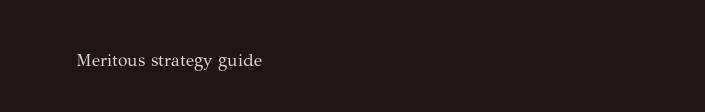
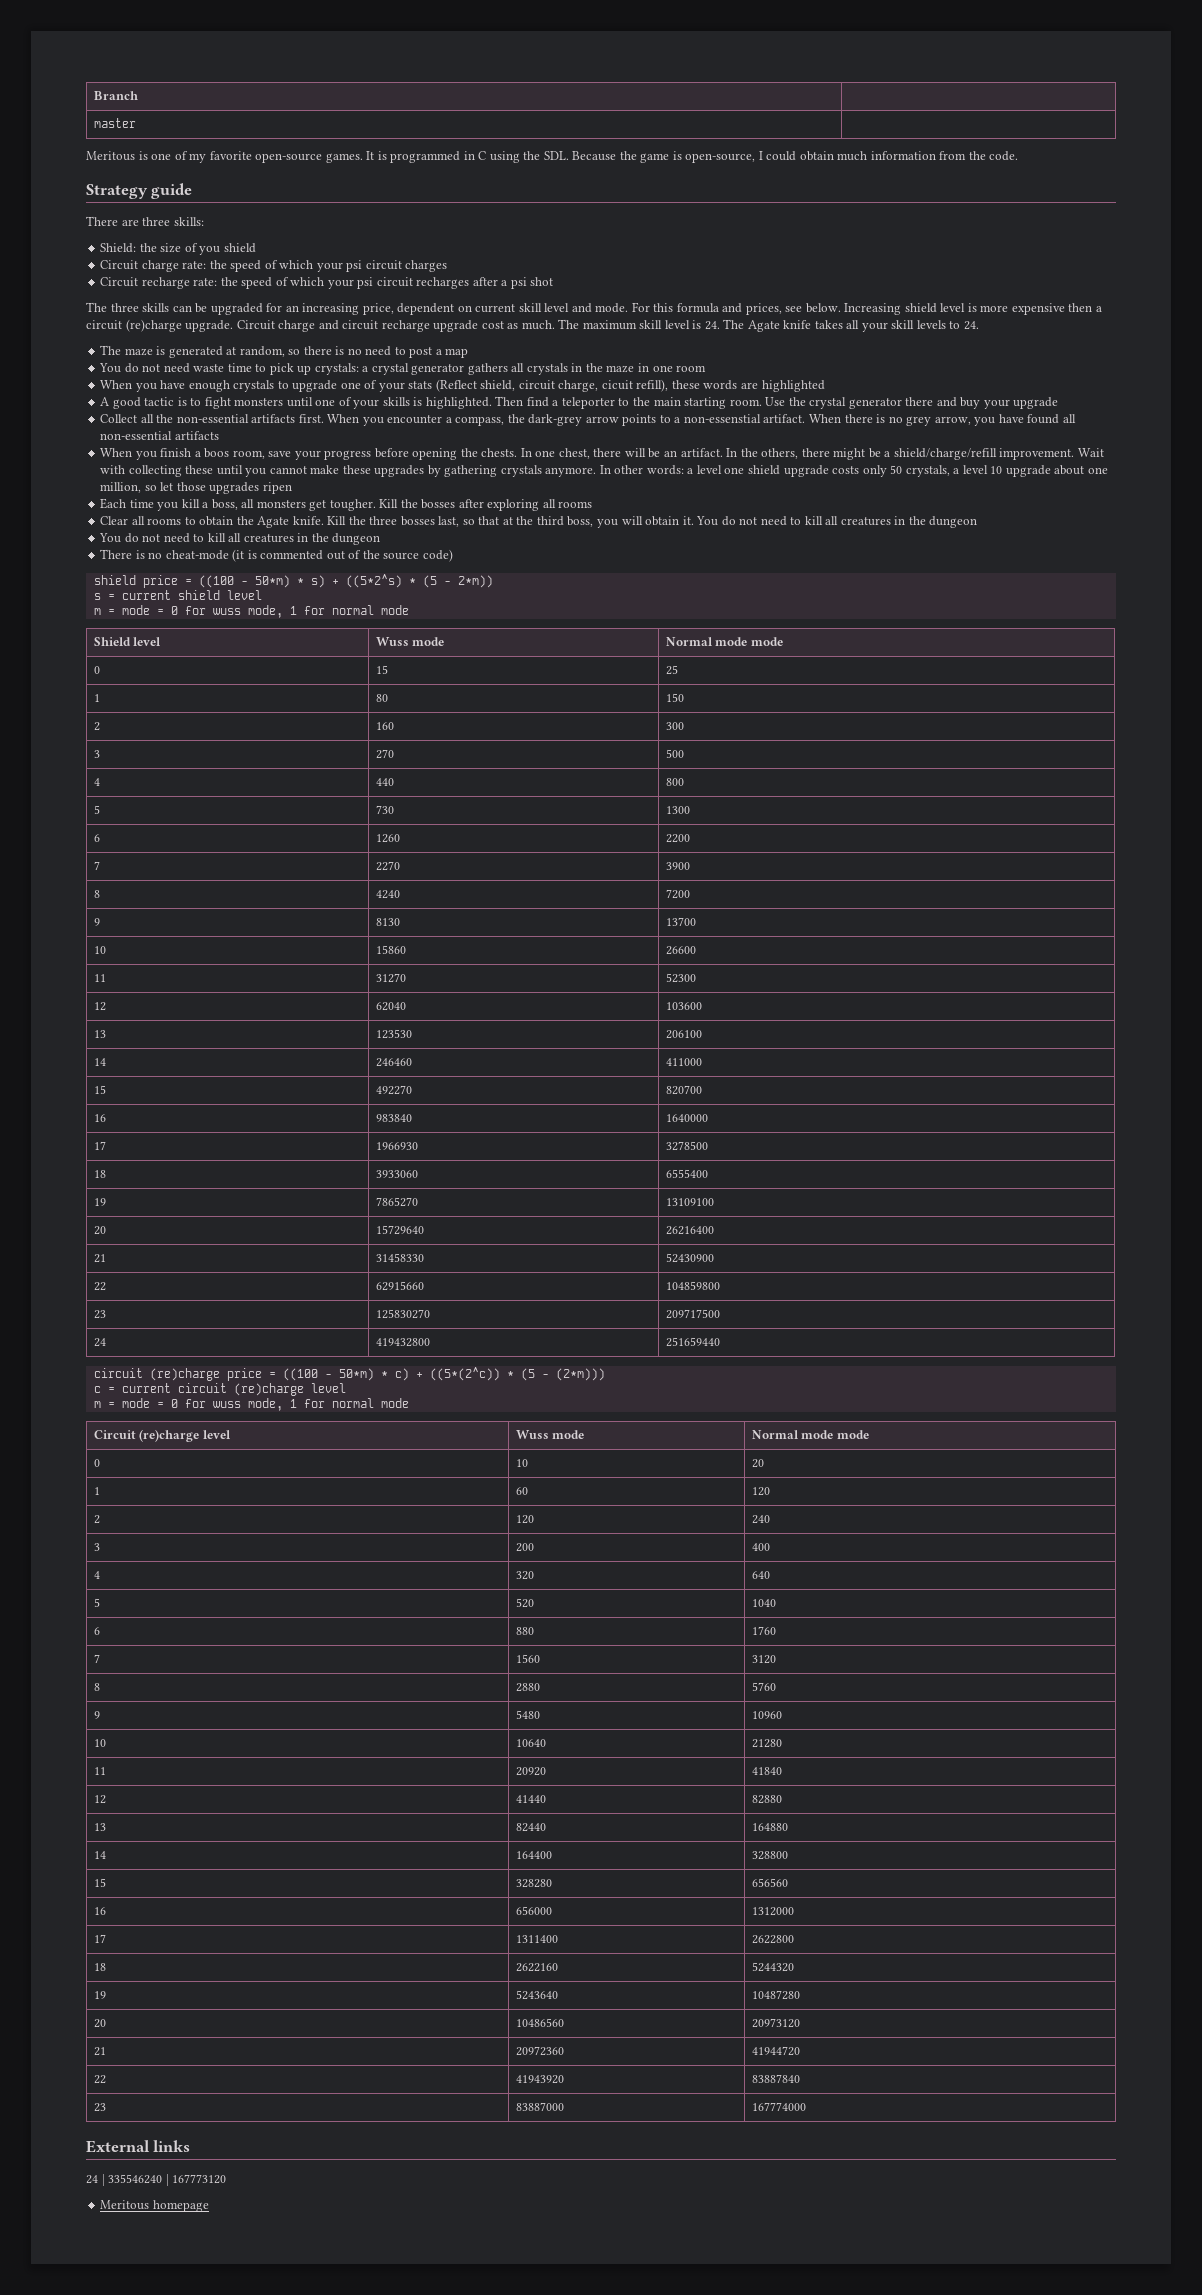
[76,54,262,71] Meritous strategy guide -> [93,91,138,100] [93,118,136,128] [86,151,1019,163] [86,183,193,199] [86,216,204,226] [100,243,256,255] [100,260,448,272] [100,277,554,289] [86,302,1102,315] [86,319,979,332] [100,345,469,358] [99,363,707,375] [100,379,825,392] [100,396,1059,409] [100,414,1076,426] [100,431,219,440] [100,448,1104,460] [100,465,1108,477] [100,482,292,494] [100,498,593,511] [100,516,978,528] [99,533,381,545] [100,549,453,562] [93,574,493,588] [93,590,262,600] [93,605,409,618] [93,637,162,646] [375,637,445,646] [665,637,783,646] [93,666,100,674] [375,665,388,674] [665,665,678,675] [93,694,100,702] [375,694,388,702] [665,693,684,702] [93,722,100,731] [375,722,394,730] [665,722,684,730] [93,750,100,758] [375,749,394,759] [665,749,684,758] [93,778,100,786] [375,778,394,786] [665,778,684,786] [93,805,100,814] [375,805,394,814] [665,806,690,814] [93,834,100,842] [375,834,400,843] [665,834,690,843] [93,861,100,870] [375,861,400,871] [665,862,690,870] [93,890,100,898] [375,890,400,899] [665,889,690,899] [93,918,100,926] [375,918,400,926] [665,917,696,926] [93,946,106,954] [375,945,406,954] [665,946,696,955] [93,974,106,982] [375,973,406,983] [665,973,696,983] [93,1002,106,1011] [375,1002,406,1011] [665,1002,702,1010] [93,1030,106,1038] [375,1029,412,1039] [665,1030,702,1039] [93,1058,106,1066] [375,1058,412,1067] [665,1058,702,1066] [93,1085,106,1094] [375,1085,412,1095] [665,1085,702,1095] [93,1114,106,1122] [375,1114,412,1122] [665,1114,708,1122] [93,1141,106,1150] [375,1142,418,1150] [665,1141,708,1151] [93,1170,106,1178] [375,1170,418,1178] [665,1169,708,1178] [93,1198,106,1206] [375,1197,418,1207] [665,1198,714,1206] [93,1226,106,1235] [375,1225,424,1235] [665,1226,714,1235] [93,1254,106,1263] [375,1253,424,1262] [665,1253,714,1263] [93,1282,106,1291] [375,1281,424,1291] [665,1281,720,1290] [93,1310,106,1319] [375,1309,430,1319] [665,1309,720,1319] [93,1338,106,1347] [375,1338,430,1347] [665,1337,720,1347] [93,1367,605,1381] [93,1383,346,1396] [93,1398,409,1411] [93,1429,231,1442] [515,1430,585,1439] [751,1430,869,1439] [93,1459,100,1467] [515,1459,528,1467] [751,1459,764,1468] [93,1487,100,1495] [515,1487,528,1495] [751,1487,770,1496] [93,1515,100,1524] [515,1515,534,1524] [751,1515,770,1524] [93,1543,100,1551] [515,1543,534,1552] [751,1543,770,1551] [93,1571,100,1579] [515,1571,534,1580] [751,1571,770,1579] [93,1598,100,1607] [515,1598,534,1608] [751,1599,776,1607] [93,1627,100,1635] [515,1627,534,1635] [751,1626,776,1635] [93,1654,100,1663] [515,1654,540,1663] [751,1655,776,1664] [93,1683,100,1691] [515,1683,540,1692] [751,1682,776,1691] [93,1711,100,1719] [515,1710,540,1719] [751,1711,782,1719] [93,1739,106,1747] [515,1739,546,1747] [751,1739,782,1748] [93,1767,106,1775] [515,1767,546,1776] [751,1767,782,1775] [93,1795,106,1804] [515,1795,546,1803] [751,1795,782,1804] [93,1823,106,1831] [515,1823,546,1832] [751,1823,788,1831] [93,1851,106,1859] [515,1851,552,1859] [751,1851,788,1860] [93,1878,106,1887] [515,1879,552,1888] [751,1878,788,1887] [93,1907,106,1915] [515,1906,552,1915] [751,1907,794,1916] [93,1934,106,1943] [515,1935,558,1943] [751,1935,794,1944] [93,1963,106,1971] [515,1963,558,1972] [751,1962,794,1972] [93,1991,106,1999] [515,1990,558,2000] [751,1990,800,2000] [93,2019,106,2028] [515,2018,564,2027] [751,2018,800,2028] [93,2047,106,2056] [515,2046,564,2056] [751,2046,800,2056] [93,2075,106,2084] [515,2075,564,2084] [751,2074,800,2083] [93,2103,106,2112] [515,2102,564,2111] [751,2102,806,2111] [86,2140,191,2153] [86,2174,227,2186] [100,2200,209,2212] Branch | // master | // Meritous is one of my favorite open-source games. It is programmed in C using the SDL. Because the game is open-source, I could obtain much information from the code. // Strategy guide // There are three skills: // Shield: the size of you shield // Circuit charge rate: the speed of which your psi circuit charges // Circuit recharge rate: the speed of which your psi circuit recharges after a psi shot // The three skills can be upgraded for an increasing price, dependent on current skill level and mode. For this formula and prices, see below. Increasing shield level is more expensive then a circuit (re)charge upgrade. Circuit charge and circuit recharge upgrade cost as much. The maximum skill level is 24. The Agate knife takes all your skill levels to 24. // The maze is generated at random, so there is no need to post a map // You do not need waste time to pick up crystals: a crystal generator gathers all crystals in the maze in one room // When you have enough crystals to upgrade one of your stats (Reflect shield, circuit charge, cicuit refill), these words are highlighted // A good tactic is to fight monsters until one of your skills is highlighted. Then find a teleporter to the main starting room. Use the crystal generator there and buy your upgrade // Collect all the non-essential artifacts first. When you encounter a compass, the dark-grey arrow points to a non-essenstial artifact. When there is no grey arrow, you have found all non-essential artifacts // When you finish a boos room, save your progress before opening the chests. In one chest, there will be an artifact. In the others, there might be a shield/charge/refill improvement. Wait with collecting these until you cannot make these upgrades by gathering crystals anymore. In other words: a level one shield upgrade costs only 50 crystals, a level 10 upgrade about one million, so let those upgrades ripen // Each time you kill a boss, all monsters get tougher. Kill the bosses after exploring all rooms // Clear all rooms to obtain the Agate knife. Kill the three bosses last, so that at the third boss, you will obtain it. You do not need to kill all creatures in the dungeon // You do not need to kill all creatures in the dungeon // There is no cheat-mode (it is commented out of the source code) // shield price = ((100 - 50*m) * s) + ((5*2^s) * (5 - 2*m)) // s = current shield level // m = mode = 0 for wuss mode, 1 for normal mode // Shield level | Wuss mode | Normal mode mode // 0 | 15 | 25 // 1 | 80 | 150 // 2 | 160 | 300 // 3 | 270 | 500 // 4 | 440 | 800 // 5 | 730 | 1300 // 6 | 1260 | 2200 // 7 | 2270 | 3900 // 8 | 4240 | 7200 // 9 | 8130 | 13700 // 10 | 15860 | 26600 // 11 | 31270 | 52300 // 12 | 62040 | 103600 // 13 | 123530 | 206100 // 14 | 246460 | 411000 // 15 | 492270 | 820700 // 16 | 983840 | 1640000 // 17 | 1966930 | 3278500 // 18 | 3933060 | 6555400 // 19 | 7865270 | 13109100 // 20 | 15729640 | 26216400 // 21 | 31458330 | 52430900 // 22 | 62915660 | 104859800 // 23 | 125830270 | 209717500 // 24 | 419432800 | 251659440 // circuit (re)charge price = ((100 - 50*m) * c) + ((5*(2^c)) * (5 - (2*m))) // c = current circuit (re)charge level // m = mode = 0 for wuss mode, 1 for normal mode // Circuit (re)charge level | Wuss mode | Normal mode mode // 0 | 10 | 20 // 1 | 60 | 120 // 2 | 120 | 240 // 3 | 200 | 400 // 4 | 320 | 640 // 5 | 520 | 1040 // 6 | 880 | 1760 // 7 | 1560 | 3120 // 8 | 2880 | 5760 // 9 | 5480 | 10960 // 10 | 10640 | 21280 // 11 | 20920 | 41840 // 12 | 41440 | 82880 // 13 | 82440 | 164880 // 14 | 164400 | 328800 // 15 | 328280 | 656560 // 16 | 656000 | 1312000 // 17 | 1311400 | 2622800 // 18 | 2622160 | 5244320 // 19 | 5243640 | 10487280 // 20 | 10486560 | 20973120 // 21 | 20972360 | 41944720 // 22 | 41943920 | 83887840 // 23 | 83887000 | 167774000 // External links // 24 | 335546240 | 167773120 // Meritous homepage

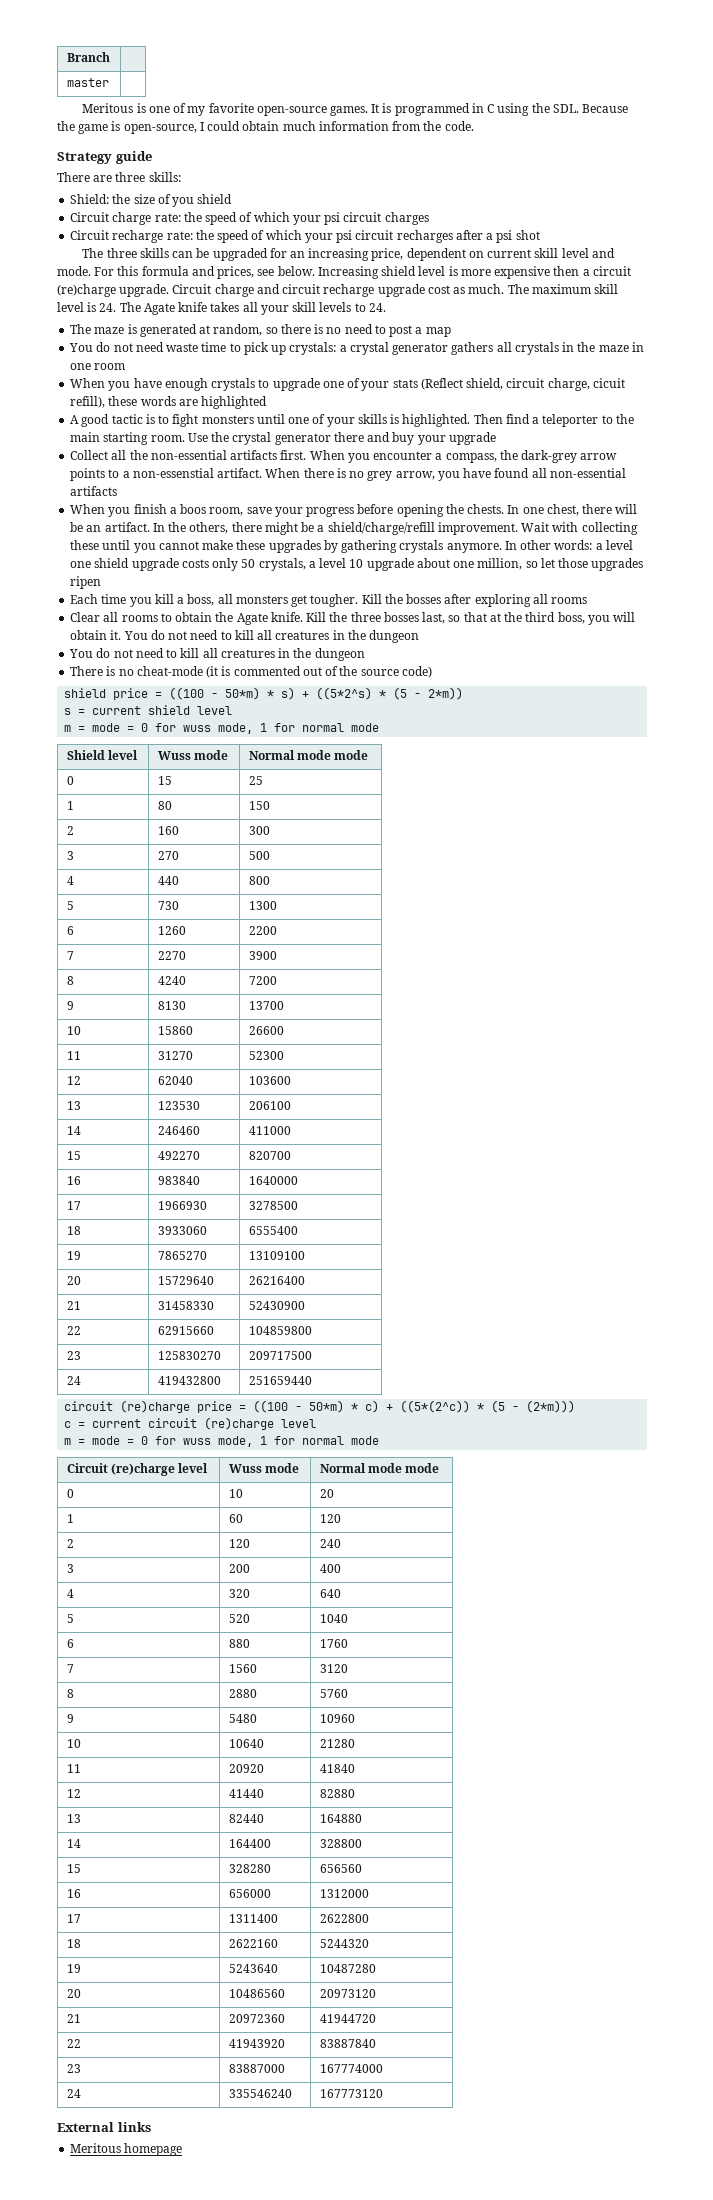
(806, 2106) none -> [66,2089,81,2098] [228,2089,292,2098] [319,2089,383,2098] // 24 | 335546240 | 167773120
[86,2174,227,2186] // 24 | 335546240 | 167773120 -> (151, 2127) none

